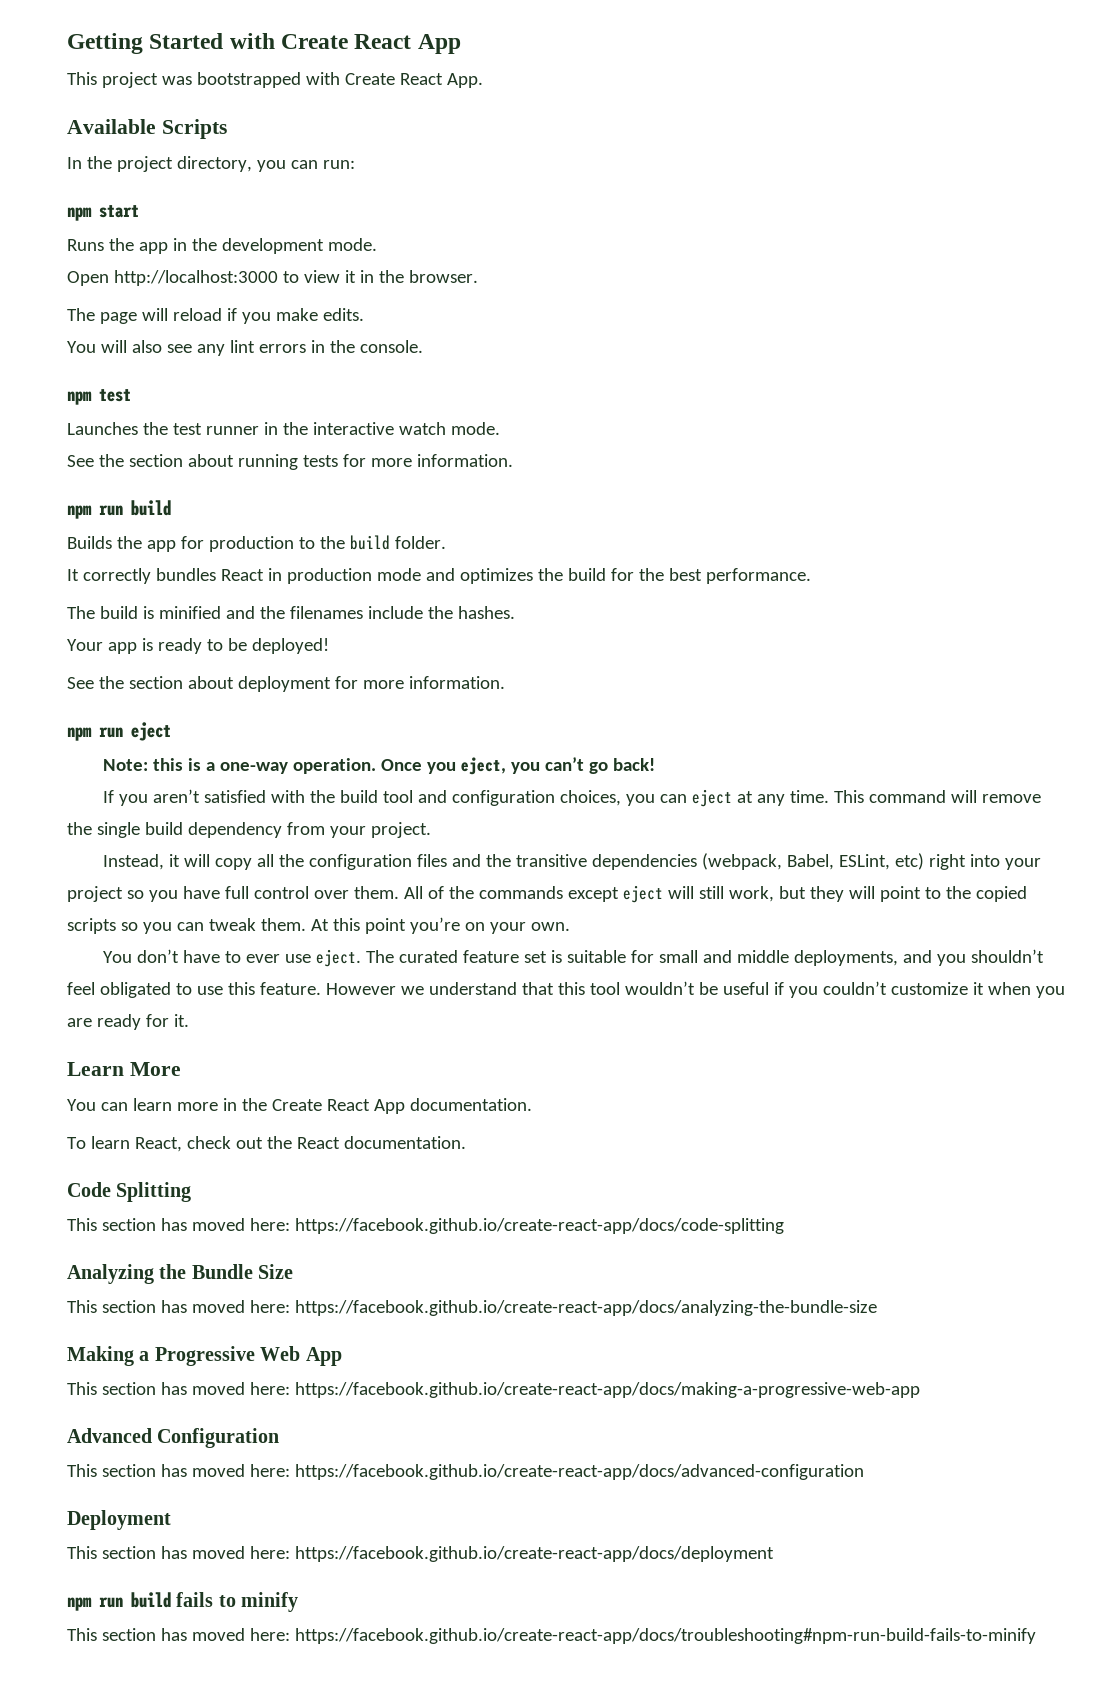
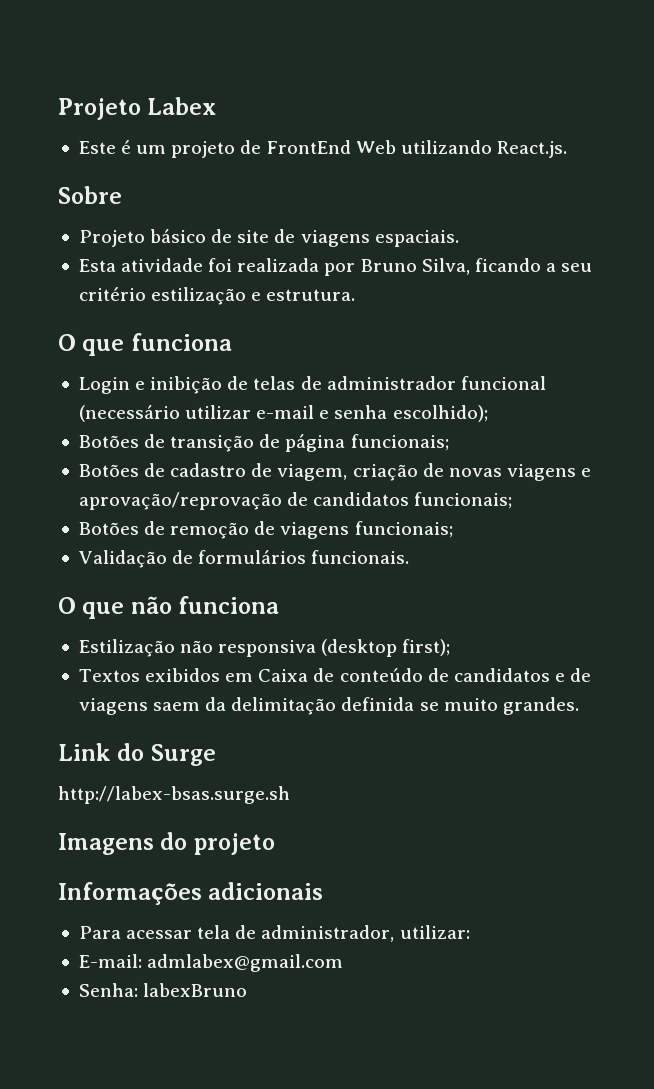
[67,33,461,54] [67,72,483,88] [67,119,227,139] [67,156,355,172] [67,205,139,221] [67,238,377,254] [67,270,478,286] [67,308,364,324] [67,340,423,356] [67,389,131,405] [67,422,500,435] [67,454,513,470] [67,500,171,519] [67,535,446,552] [67,568,811,584] [67,606,515,619] [67,638,329,654] [67,676,505,692] [67,722,171,741] [103,757,656,775] [103,789,1042,807] [67,822,431,838] [103,853,1042,870] [67,885,1027,903] [67,917,570,934] [103,949,1045,967] [67,981,1065,998] [67,1014,189,1030] [67,1062,181,1076] [67,1098,532,1114] [67,1136,466,1152] [67,1182,192,1202] [67,1218,784,1234] [67,1264,294,1284] [67,1300,877,1316] [67,1346,342,1366] [67,1382,920,1398] [67,1428,280,1448] [67,1464,864,1480] [67,1510,171,1530] [67,1546,774,1562] [67,1592,299,1612] [67,1628,1036,1644] Getting Started with Create React App // This project was bootstrapped with Create React App. // Available Scripts // In the project directory, you can run: // npm start // Runs the app in the development mode. // Open http://localhost:3000 to view it in the browser. // The page will reload if you make edits. // You will also see any lint errors in the console. // npm test // Launches the test runner in the interactive watch mode. // See the section about running tests for more information. // npm run build // Builds the app for production to the build folder. // It correctly bundles React in production mode and optimizes the build for the best performance. // The build is minified and the filenames include the hashes. // Your app is ready to be deployed! // See the section about deployment for more information. // npm run eject // Note: this is a one-way operation. Once you eject, you can’t go back! // If you aren’t satisfied with the build tool and configuration choices, you can eject at any time. This command will remove the single build dependency from your project. // Instead, it will copy all the configuration files and the transitive dependencies (webpack, Babel, ESLint, etc) right into your project so you have full control over them. All of the commands except eject will still work, but they will point to the copied scripts so you can tweak them. At this point you’re on your own. // You don’t have to ever use eject. The curated feature set is suitable for small and middle deployments, and you shouldn’t feel obligated to use this feature. However we understand that this tool wouldn’t be useful if you couldn’t customize it when you are ready for it. // Learn More // You can learn more in the Create React App documentation. // To learn React, check out the React documentation. // Code Splitting // This section has moved here: https://facebook.github.io/create-react-app/docs/code-splitting // Analyzing the Bundle Size // This section has moved here: https://facebook.github.io/create-react-app/docs/analyzing-the-bundle-size // Making a Progressive Web App // This section has moved here: https://facebook.github.io/create-react-app/docs/making-a-progressive-web-app // Advanced Configuration // This section has moved here: https://facebook.github.io/create-react-app/docs/advanced-configuration // Deployment // This section has moved here: https://facebook.github.io/create-react-app/docs/deployment // npm run build fails to minify // This section has moved here: https://facebook.github.io/create-react-app/docs/troubleshooting#npm-run-build-fails-to-minify -> [58,97,217,120] [78,140,567,158] [58,186,122,204] [78,229,459,247] [78,258,593,276] [78,287,356,305] [58,333,232,356] [78,376,546,394] [78,405,488,422] [78,434,449,452] [78,463,592,481] [78,492,513,510] [78,521,453,539] [78,550,410,568] [58,596,280,619] [78,639,451,657] [78,668,592,682] [78,697,579,715] [58,743,216,766] [58,786,290,804] [58,832,275,855] [58,882,324,905] [78,925,470,942] [78,954,344,972] [78,983,248,997] Projeto Labex // Este é um projeto de FrontEnd Web utilizando React.js. // Sobre // Projeto básico de site de viagens espaciais. // Esta atividade foi realizada por Bruno Silva, ficando a seu critério estilização e estrutura. // O que funciona // Login e inibição de telas de administrador funcional (necessário utilizar e-mail e senha escolhido); // Botões de transição de página funcionais; // Botões de cadastro de viagem, criação de novas viagens e aprovação/reprovação de candidatos funcionais; // Botões de remoção de viagens funcionais; // Validação de formulários funcionais. // O que não funciona // Estilização não responsiva (desktop first); // Textos exibidos em Caixa de conteúdo de candidatos e de viagens saem da delimitação definida se muito grandes. // Link do Surge // http://labex-bsas.surge.sh // Imagens do projeto // Informações adicionais // Para acessar tela de administrador, utilizar: // E-mail: admlabex@gmail.com // Senha: labexBruno

